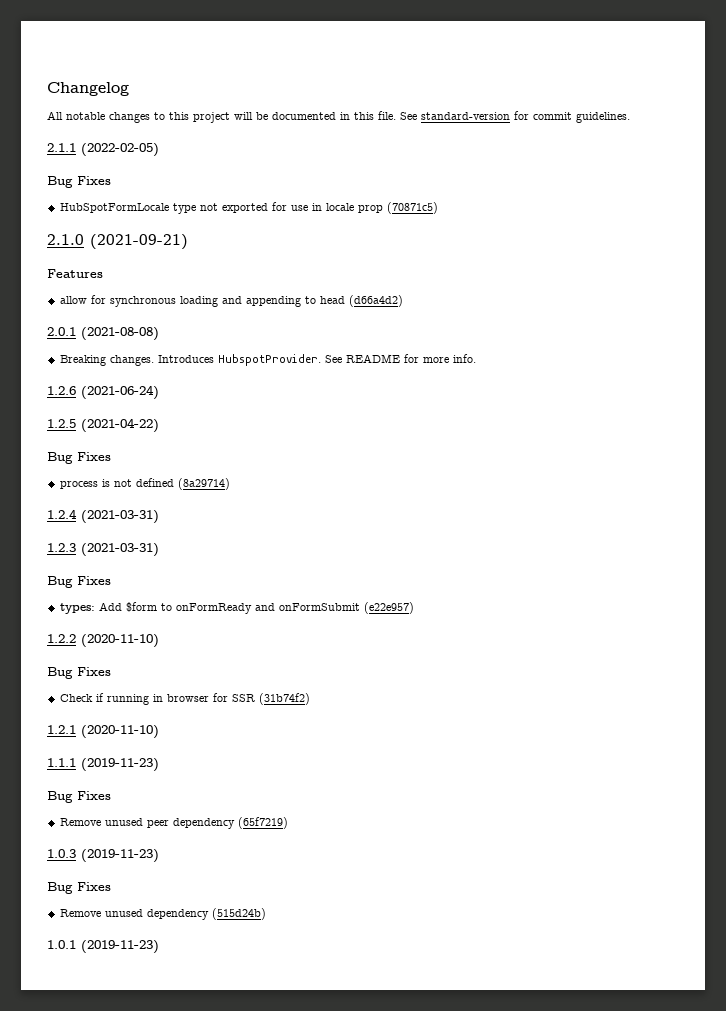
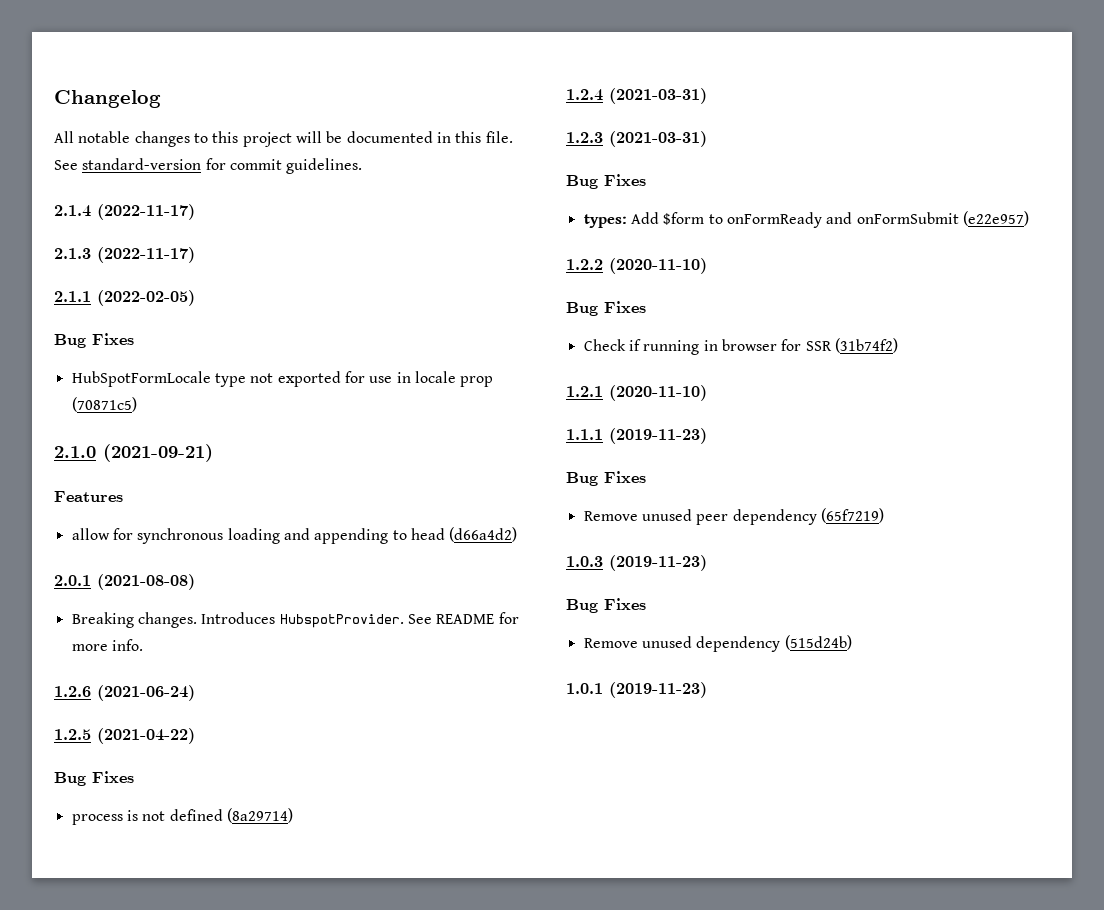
(630, 117) none -> [54,204,195,220] [54,247,195,263] // 2.1.4 (2022-11-17) // 2.1.3 (2022-11-17)

